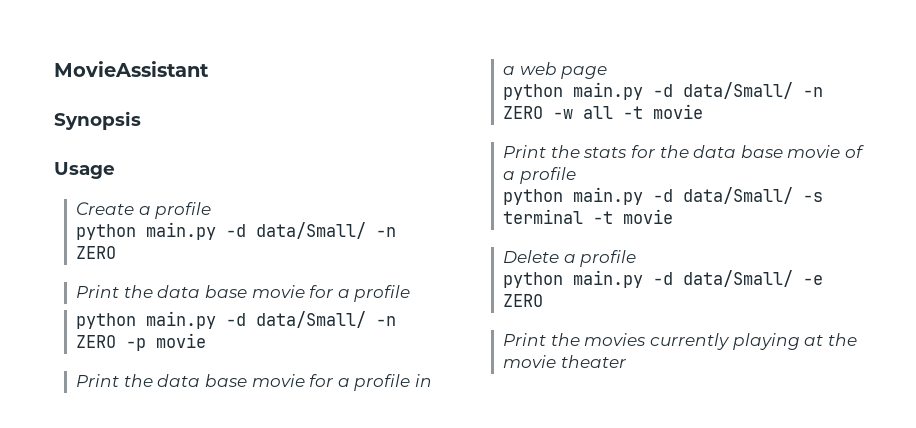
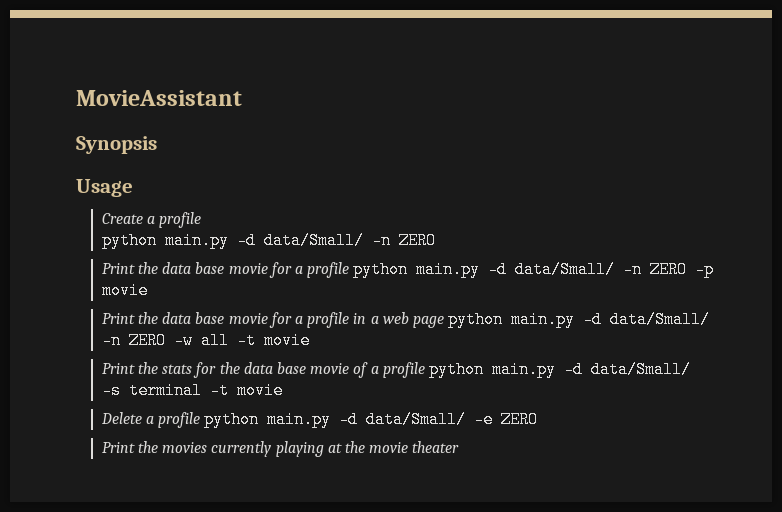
(411, 293) // -> (350, 270) none
(608, 72) // -> (444, 322) none
(576, 175) // -> (425, 370) none
(637, 258) // -> (201, 420) none

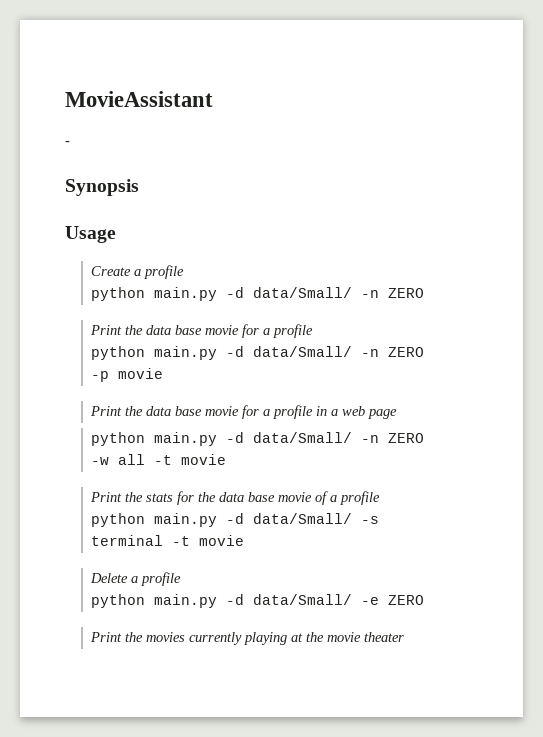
(242, 98) none -> [65,141,70,145] // -
(350, 270) none -> (313, 331) //
(444, 322) none -> (397, 414) //
(425, 370) none -> (380, 498) //
(201, 420) none -> (181, 579) //

